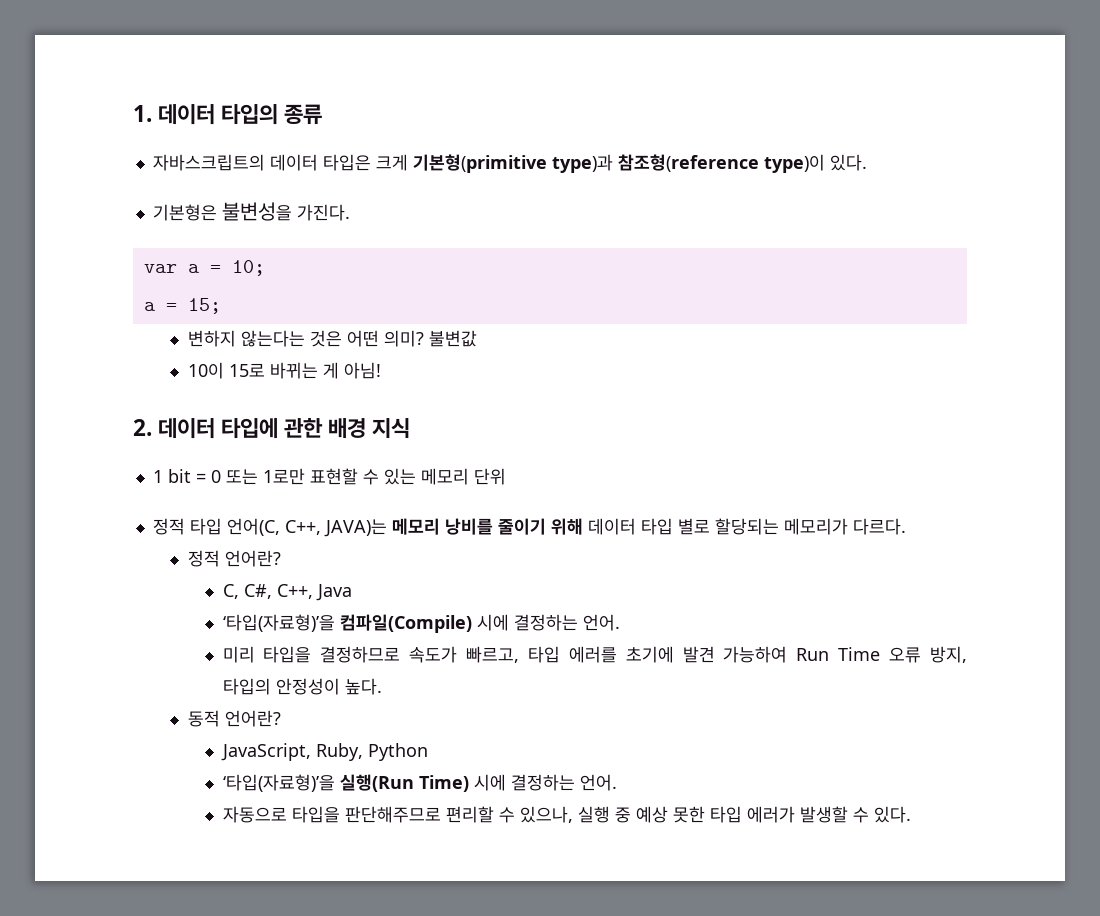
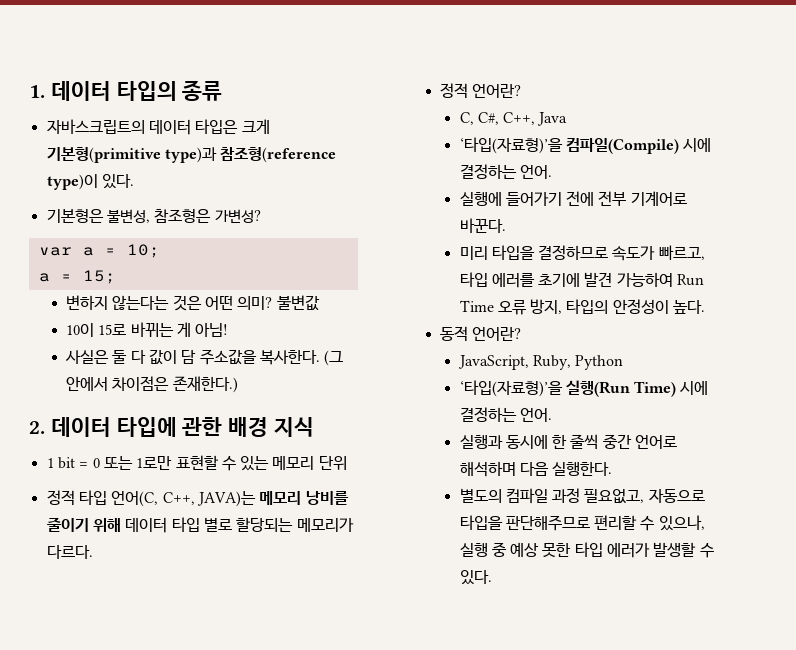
[221,202,350,221] 불변성을 가진다. -> [106,209,261,223] 불변성, 참조형은 가변성?
(381, 370) none -> [65,349,344,366] [66,376,238,393] // 사실은 둘 다 값이 담 주소값을 복사한다. (그 안에서 차이점은 존재한다.)
(620, 622) none -> [459,191,687,206] [459,218,506,233] // 실행에 들어가기 전에 전부 기계어로 바꾼다.
(617, 782) none -> [459,434,678,449] [459,461,613,477] [459,488,645,504] 실행과 동시에 한 줄씩 중간 언어로 해석하며 다음 실행한다. // 별도의 컴파일 과정 필요없고,

